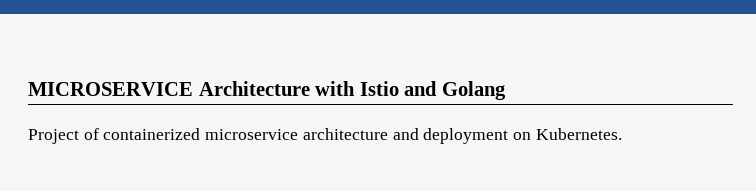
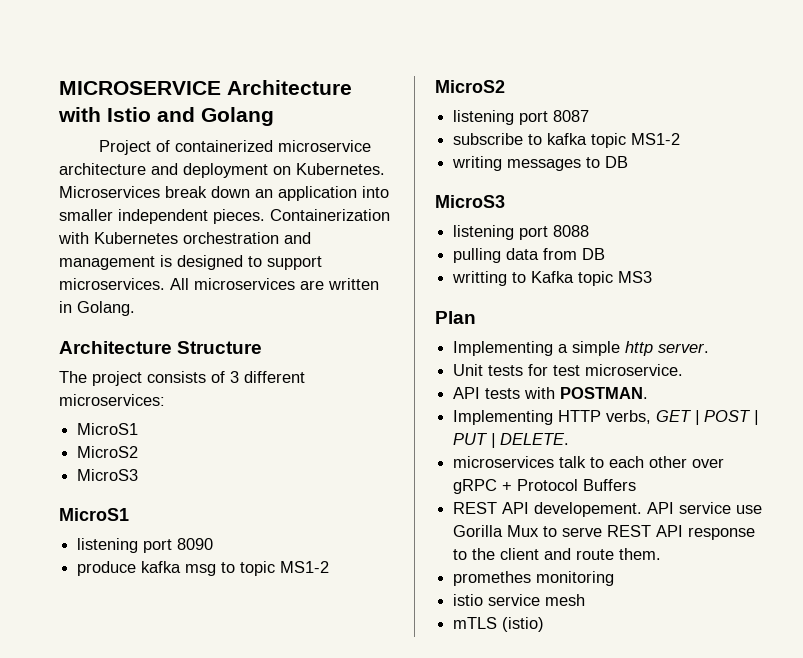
(622, 134) none -> [59,186,389,201] [59,209,390,224] [58,232,311,244] [59,255,322,270] [59,278,379,290] [59,301,135,316] [59,341,263,354] [59,371,305,386] [59,394,165,406] [77,423,139,435] [77,446,139,458] [77,469,139,481] [59,508,129,521] [77,538,214,553] [77,561,330,576] [435,80,505,93] [453,110,590,125] [453,133,681,148] [452,156,629,171] [435,195,505,208] [453,225,590,240] [453,248,606,263] [452,271,653,286] [435,311,476,324] [453,341,710,356] [453,364,684,376] [453,387,649,399] [453,410,759,425] [453,433,570,448] [453,456,725,468] [453,479,637,494] [453,502,763,517] [453,525,756,540] [453,548,662,560] [453,571,615,586] [453,594,586,606] [453,617,545,632] Microservices break down an application into smaller independent pieces. Containerization with Kubernetes orchestration and management is designed to support microservices. All microservices are written in Golang. // Architecture Structure // The project consists of 3 different microservices: // MicroS1 // MicroS2 // MicroS3 // MicroS1 // listening port 8090 // produce kafka msg to topic MS1-2 // MicroS2 // listening port 8087 // subscribe to kafka topic MS1-2 // writing messages to DB // MicroS3 // listening port 8088 // pulling data from DB // writting to Kafka topic MS3 // Plan // Implementing a simple http server. // Unit tests for test microservice. // API tests with POSTMAN. // Implementing HTTP verbs, GET | POST | PUT | DELETE. // microservices talk to each other over gRPC + Protocol Buffers // REST API developement. API service use Gorilla Mux to serve REST API response to the client and route them. // promethes monitoring // istio service mesh // mTLS (istio)

